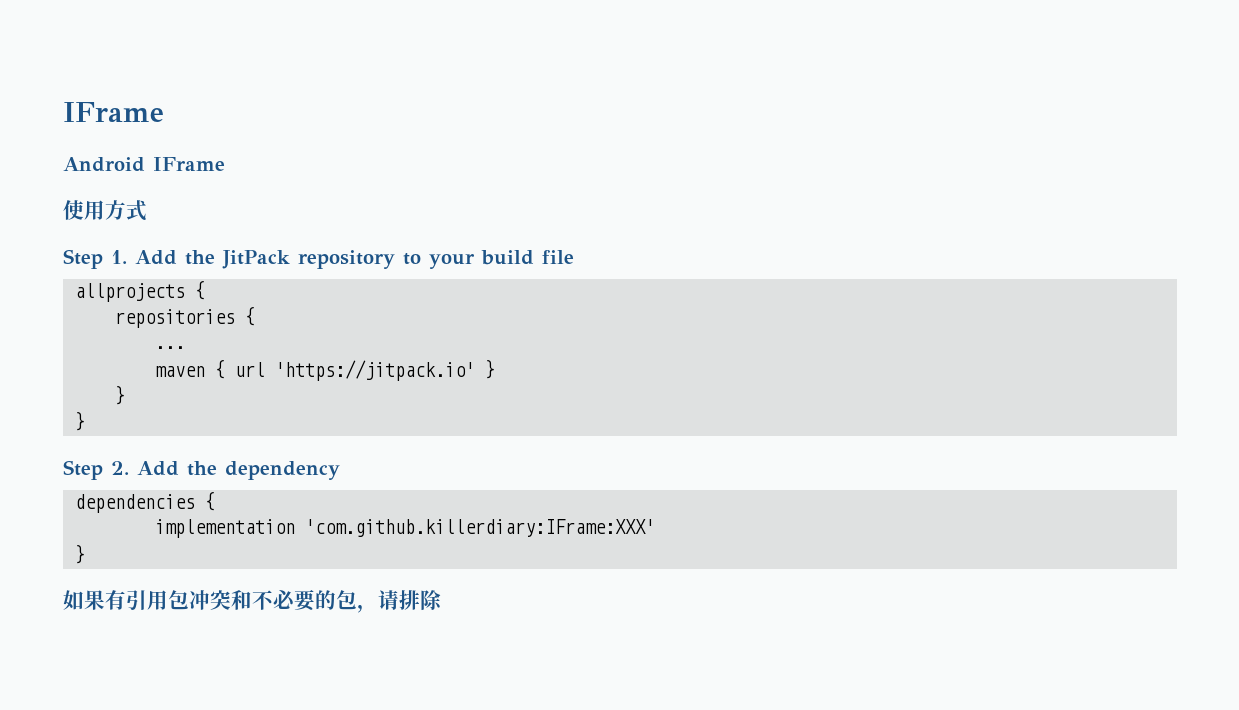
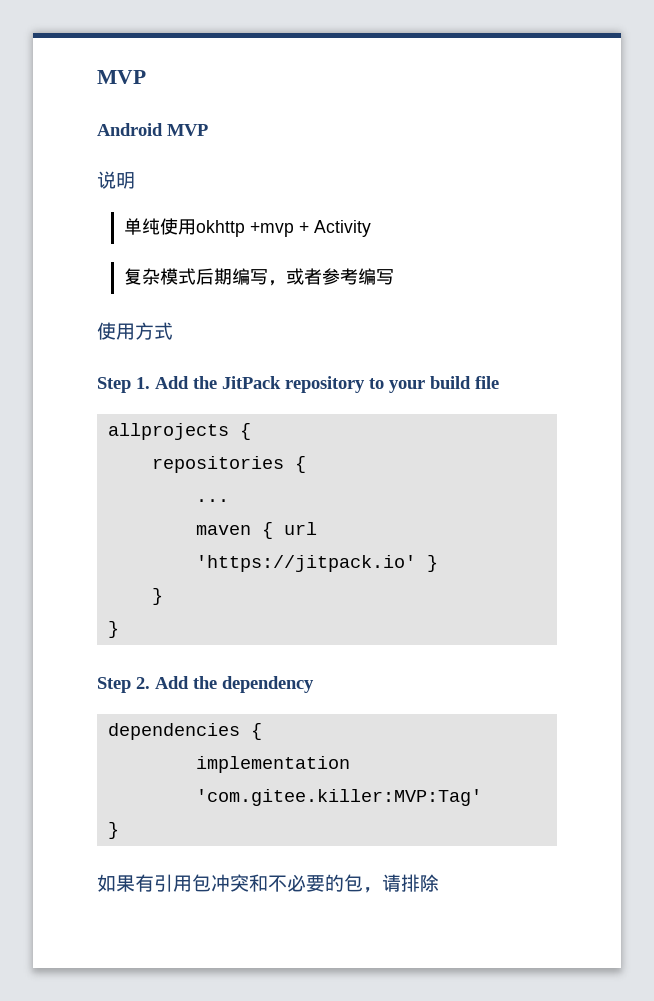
[63,102,164,122] IFrame -> [97,70,146,84] MVP
[153,157,225,171] IFrame -> [167,124,208,136] [97,171,135,189] [123,218,371,237] [123,268,394,286] MVP // 说明 // 单纯使用okhttp +mvp + Activity // 复杂模式后期编写，或者参考编写
[305,519,656,537] 'com.github.killerdiary:IFrame:XXX' -> [195,789,482,806] 'com.gitee.killer:MVP:Tag'

